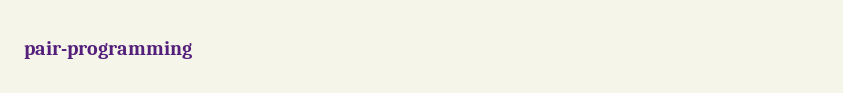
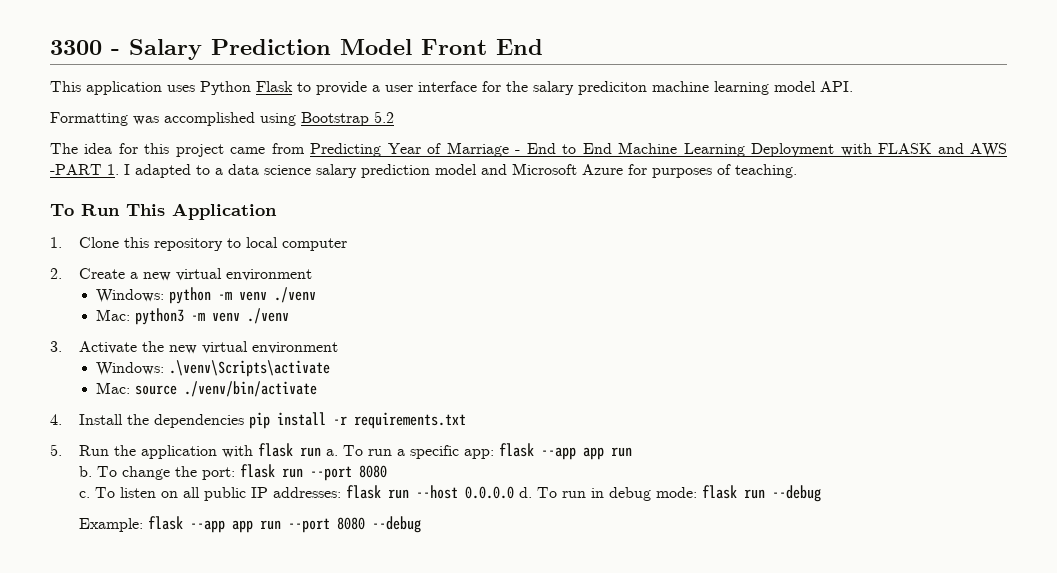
[24,41,192,59] pair-programming -> [50,39,543,60] [50,81,853,95] [50,111,394,126] [50,142,1008,157] [50,163,797,178] [50,203,277,220] [50,237,347,251] [50,268,312,281] [96,287,317,304] [96,308,290,325] [50,341,338,354] [96,360,331,377] [96,381,318,397] [50,412,466,429] [50,443,632,460] [78,464,387,481] [78,485,821,502] [78,516,421,533] 3300 - Salary Prediction Model Front End // This application uses Python Flask to provide a user interface for the salary prediciton machine learning model API. // Formatting was accomplished using Bootstrap 5.2 // The idea for this project came from Predicting Year of Marriage - End to End Machine Learning Deployment with FLASK and AWS -PART 1. I adapted to a data science salary prediction model and Microsoft Azure for purposes of teaching. // To Run This Application // 1. Clone this repository to local computer // 2. Create a new virtual environment // Windows: python -m venv ./venv // Mac: python3 -m venv ./venv // 3. Activate the new virtual environment // Windows: .\venv\Scripts\activate // Mac: source ./venv/bin/activate // 4. Install the dependencies pip install -r requirements.txt // 5. Run the application with flask run a. To run a specific app: flask --app app run // b. To change the port: flask run --port 8080 // c. To listen on all public IP addresses: flask run --host 0.0.0.0 d. To run in debug mode: flask run --debug // Example: flask --app app run --port 8080 --debug

